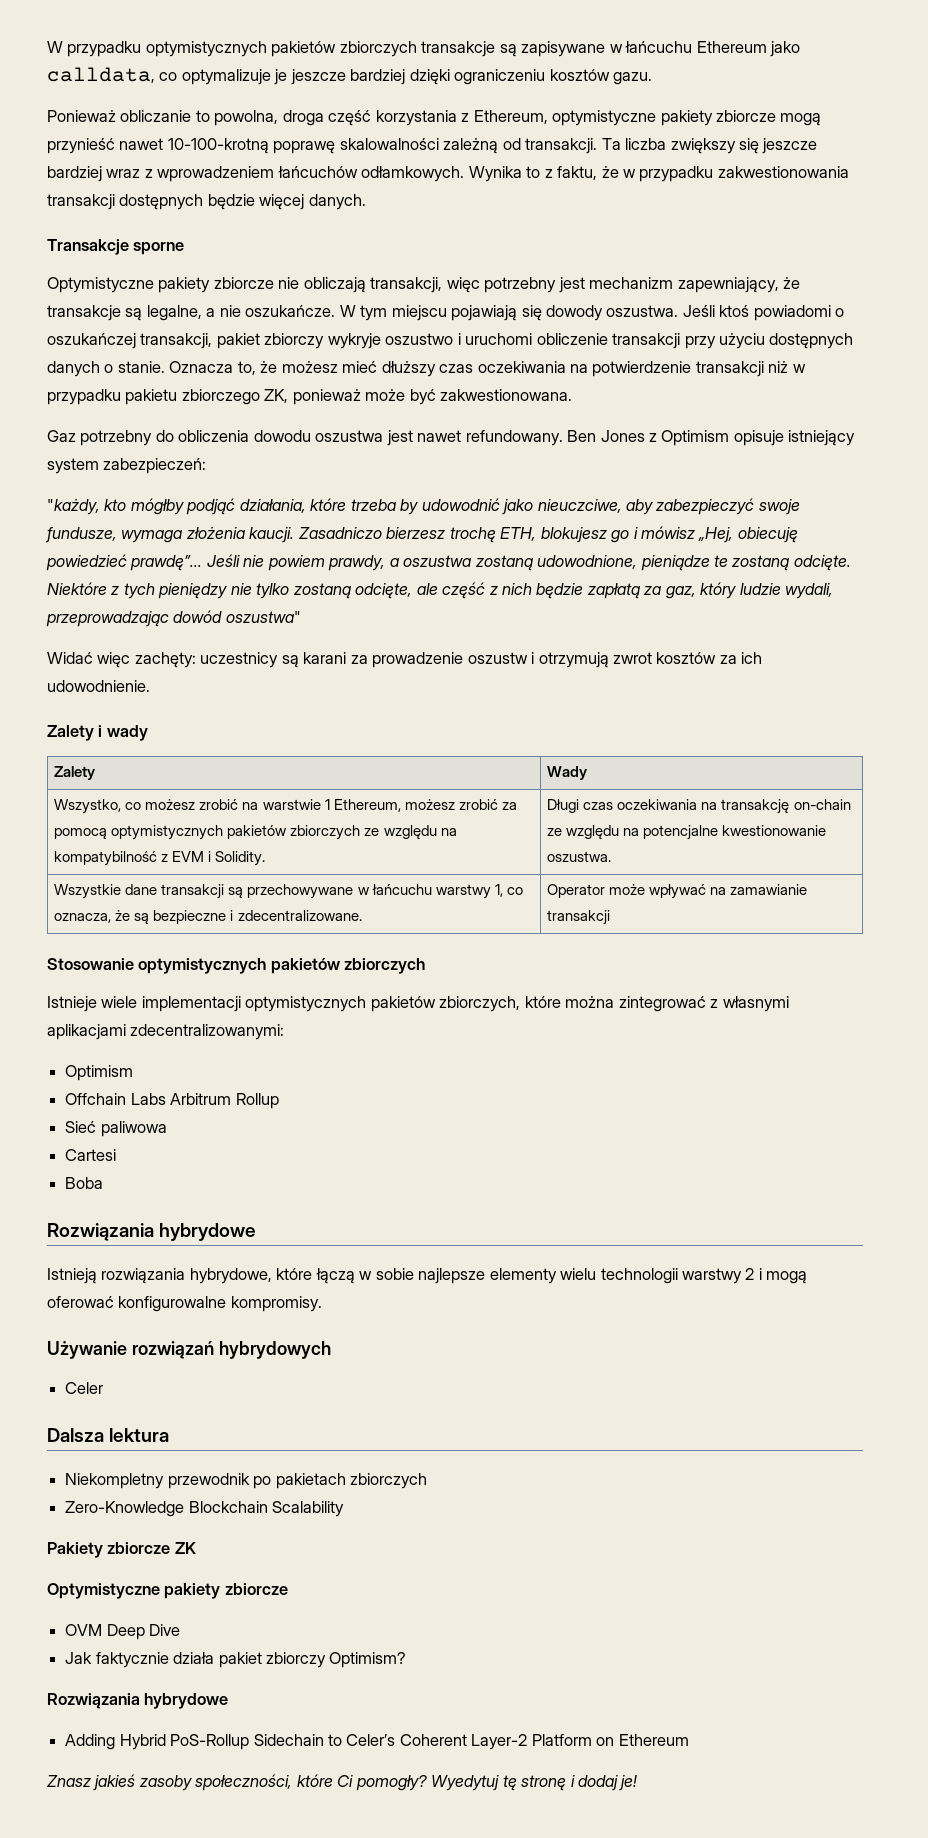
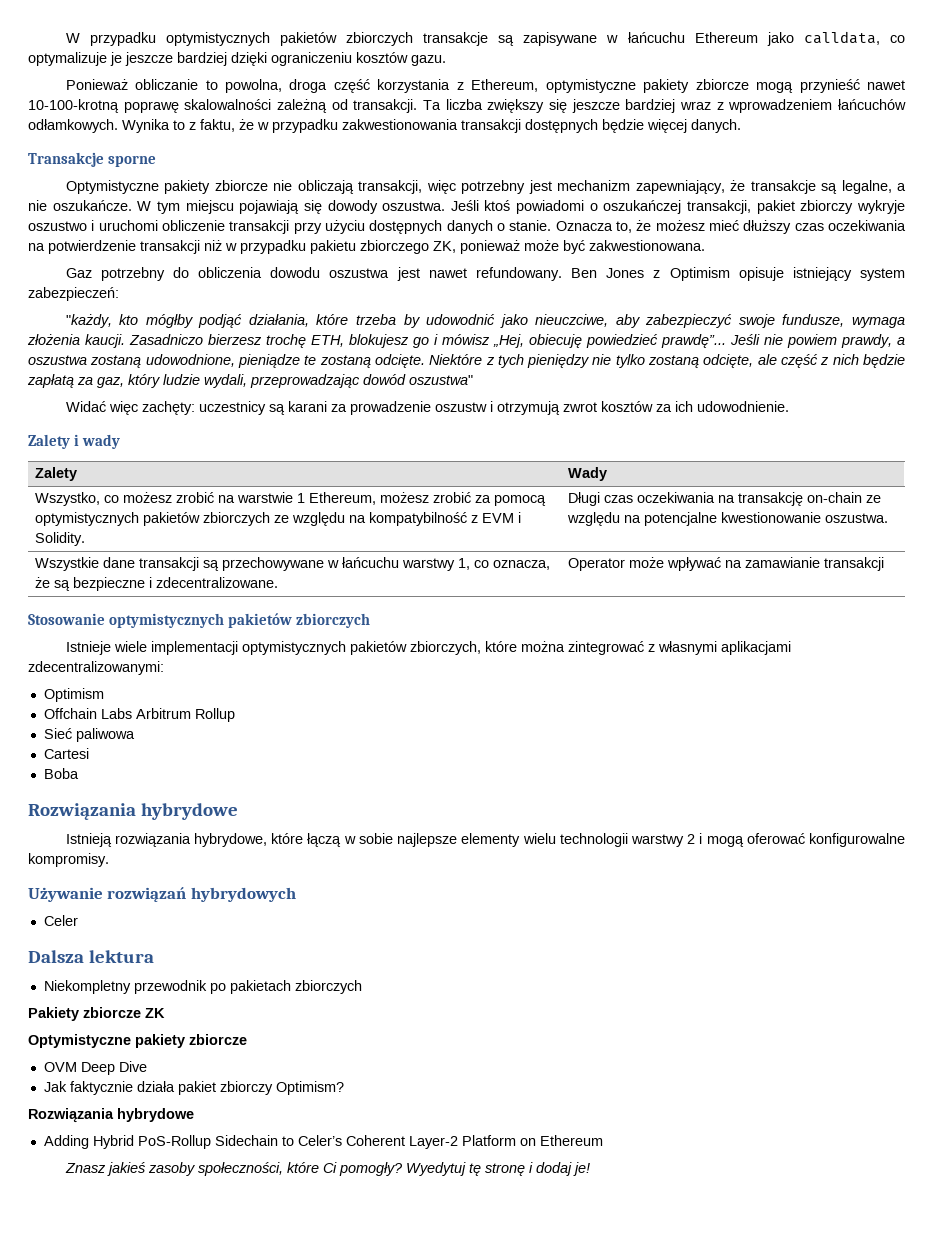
[65,1501,345,1517] // Zero-Knowledge Blockchain Scalability -> (362, 987) none

